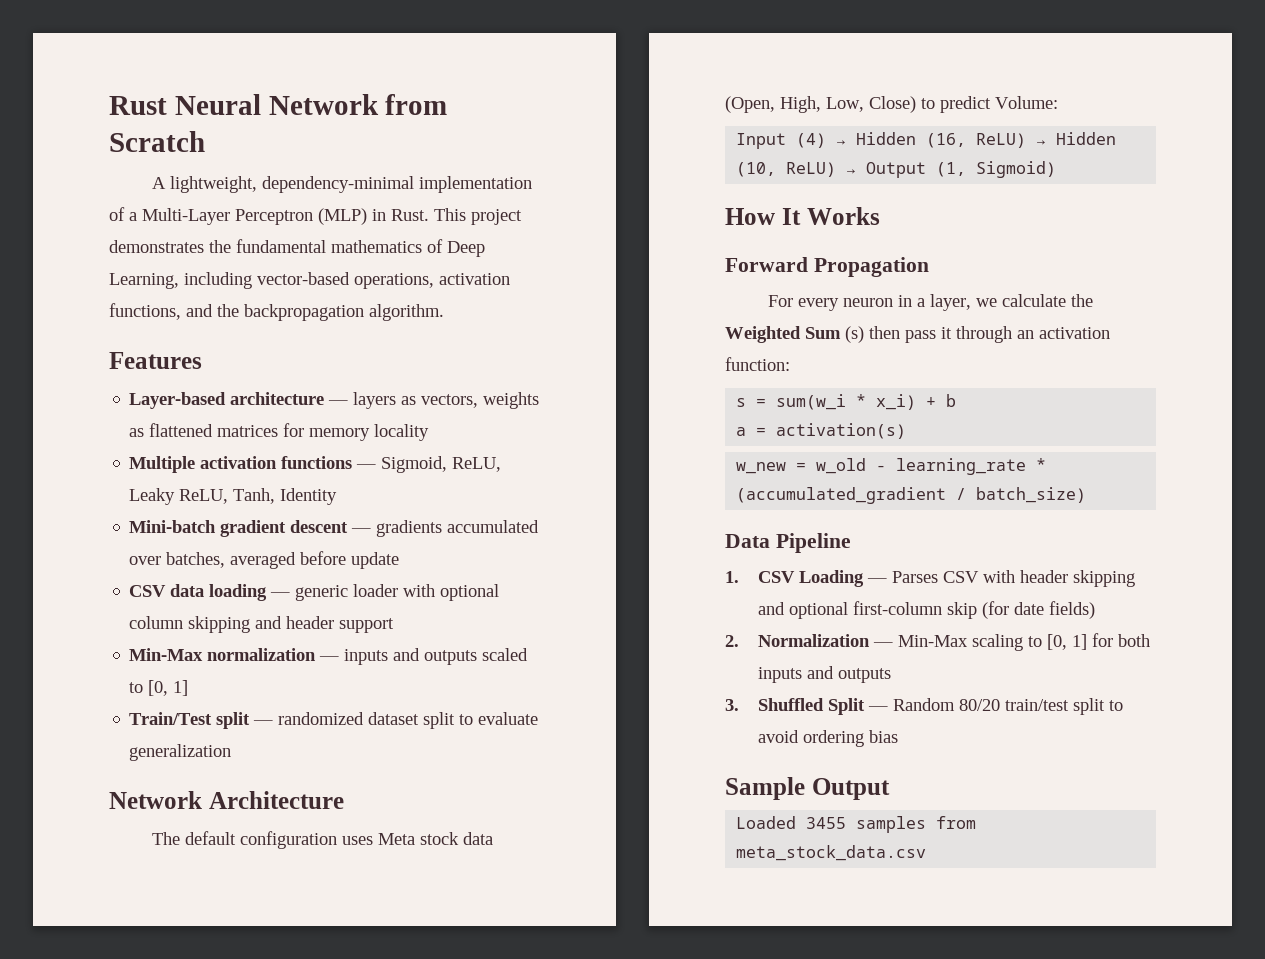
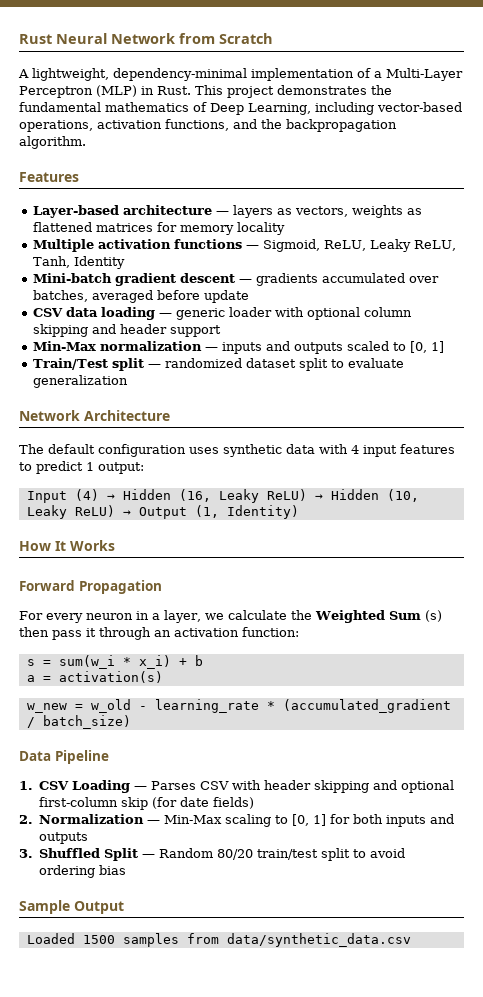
[378,832,494,845] [725,96,1058,113] Meta stock data (Open, High, Low, Close) to predict Volume: -> [223,444,455,457] [19,461,144,474] synthetic data with 4 input features to predict 1 output:
(967, 140) none -> [218,489,259,503] Leaky
(777, 169) none -> [26,505,67,519] Leaky
[976,161,1057,178] Sigmoid) -> [226,505,299,519] Identity)
[806,817,847,829] 3455 -> [82,935,115,944] 1500
[736,845,927,861] meta_stock_data.csv -> [226,933,411,947] data/synthetic_data.csv

